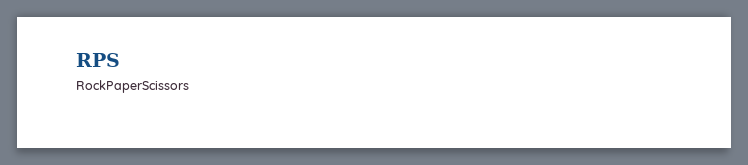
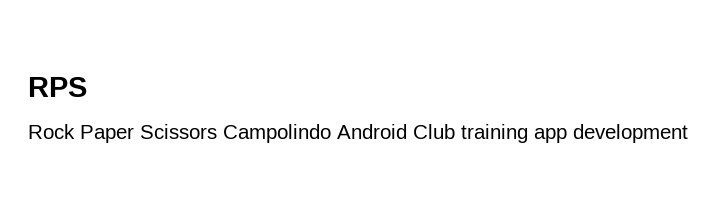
[76,80,189,93] RockPaperScissors -> [28,124,688,143] Rock Paper Scissors Campolindo Android Club training app development

